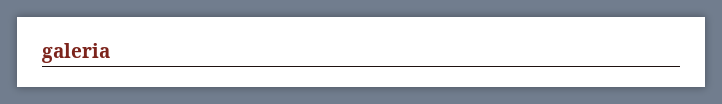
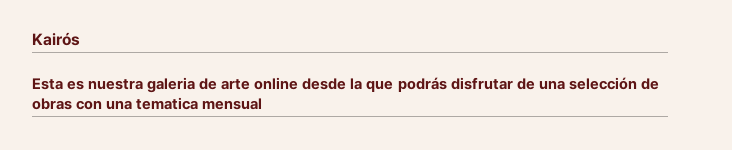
[42,43,110,63] galeria -> [32,32,80,46] [32,77,659,93] [32,97,263,110] Kairós // Esta es nuestra galeria de arte online desde la que podrás disfrutar de una selección de obras con una tematica mensual

